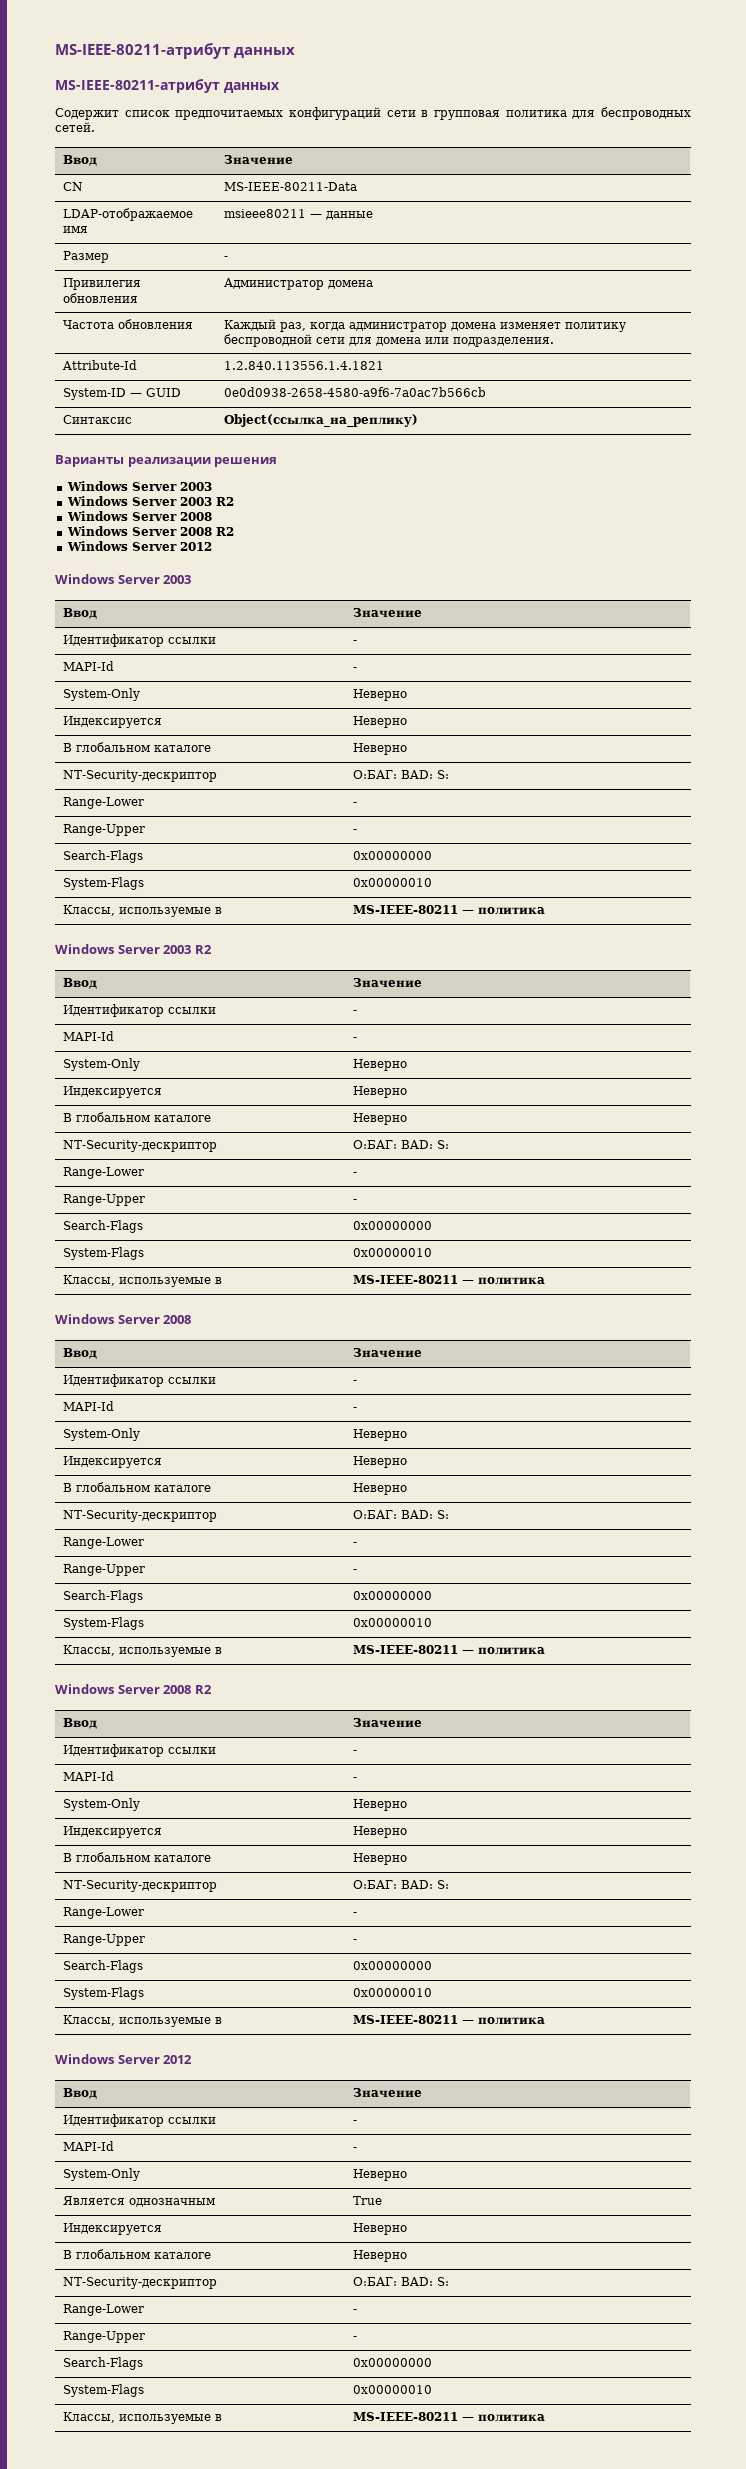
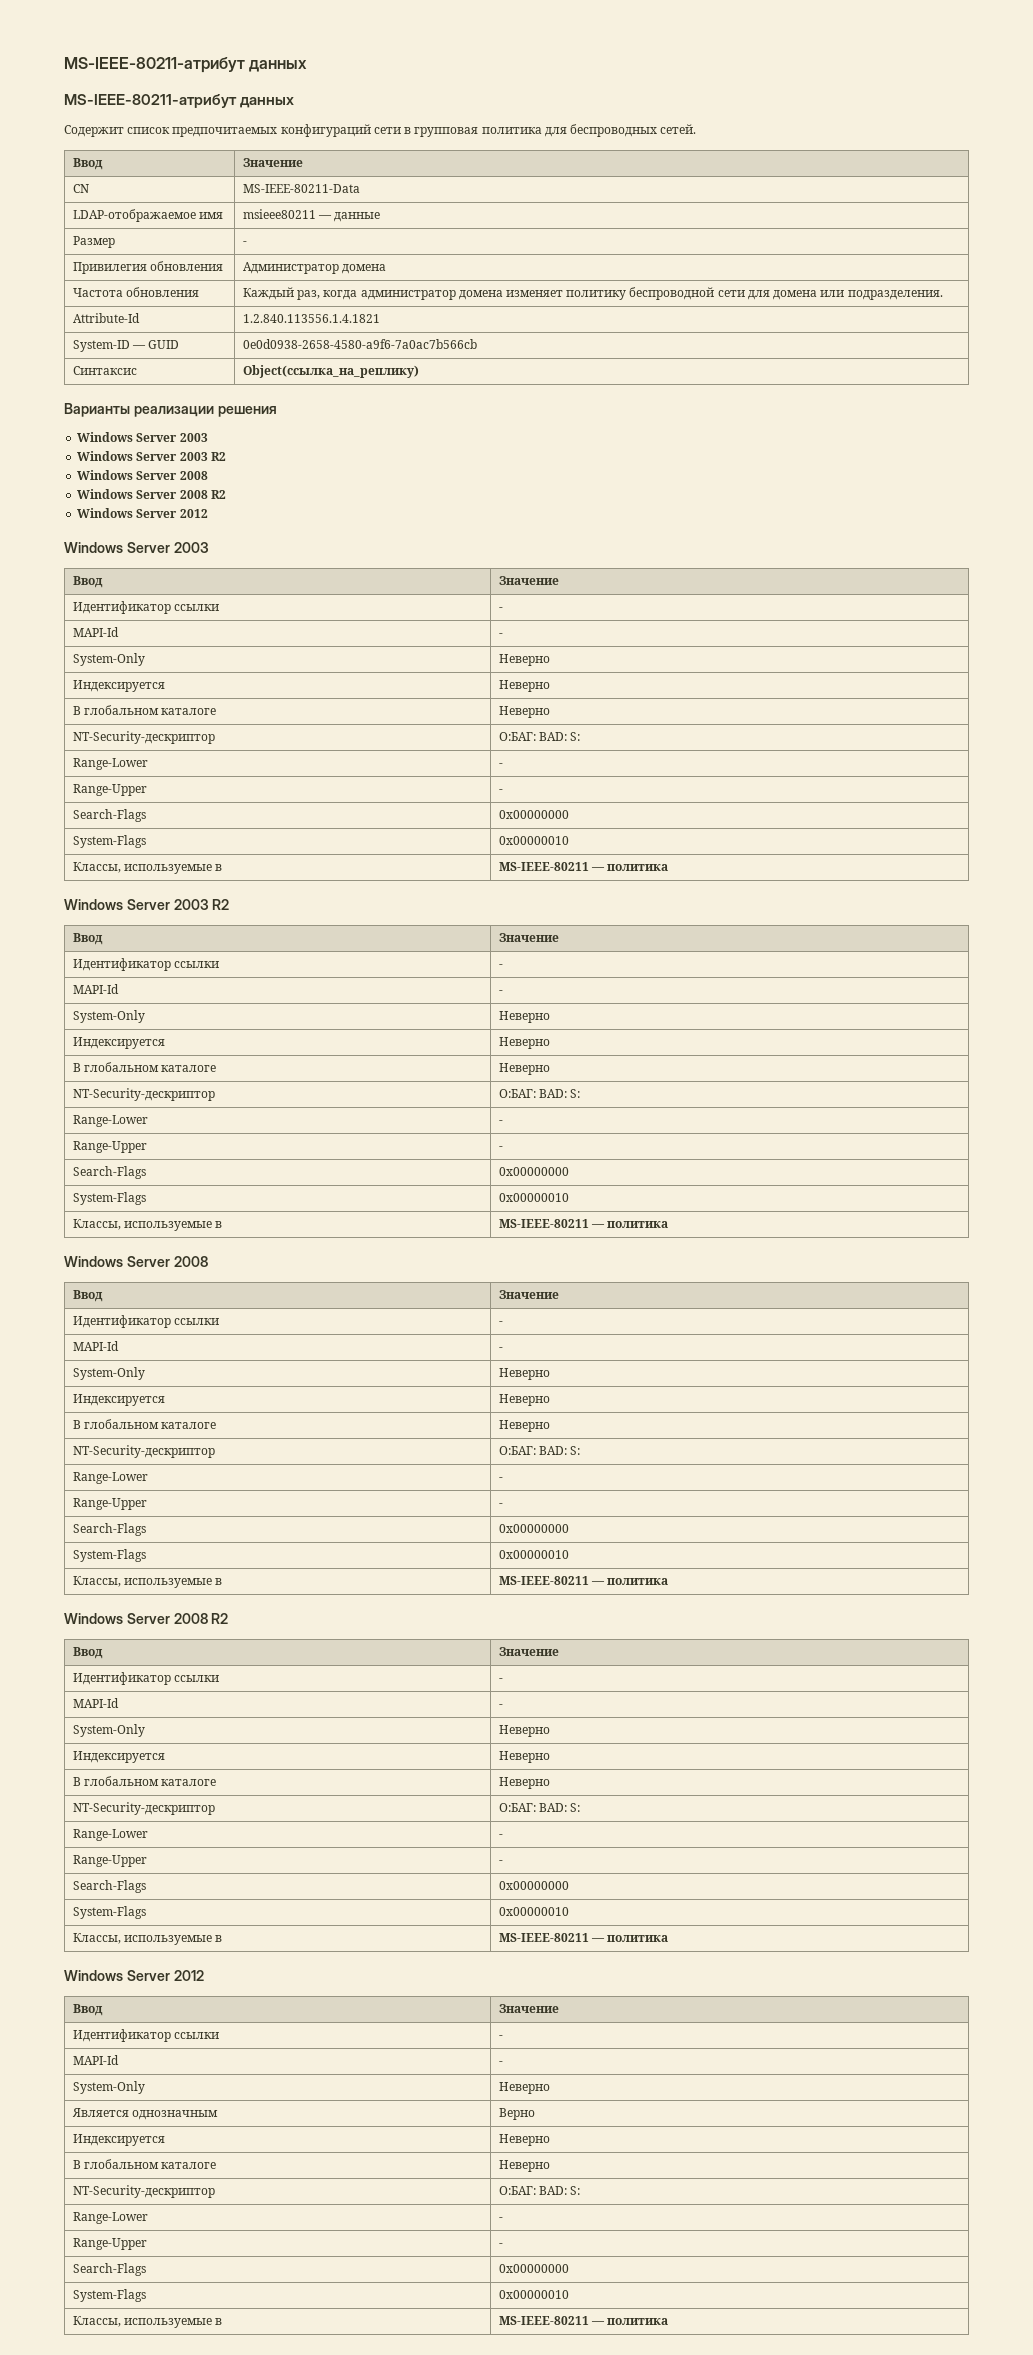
[352,2196,382,2205] True -> [498,2108,535,2120] Верно

